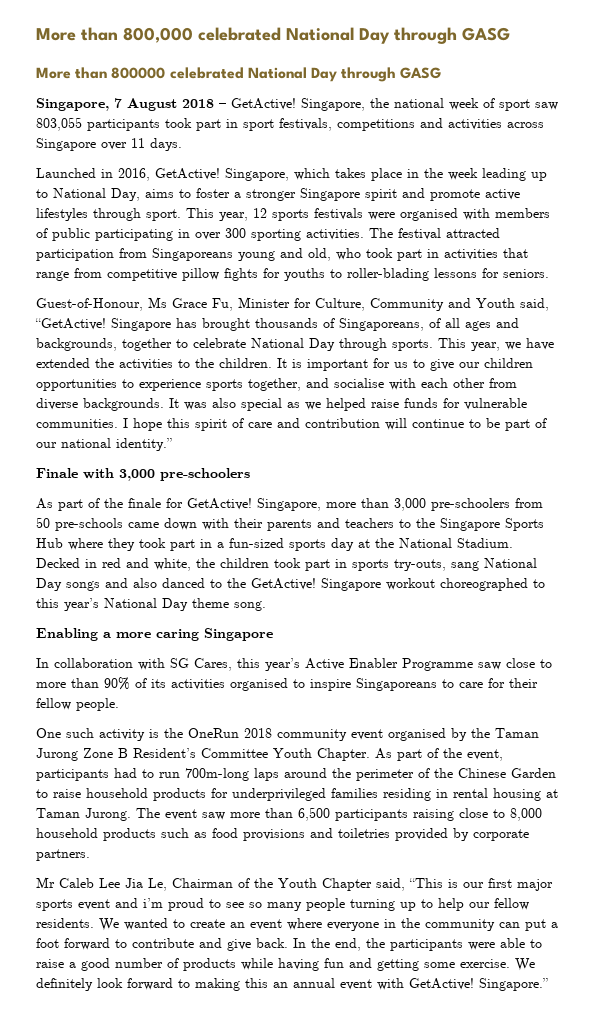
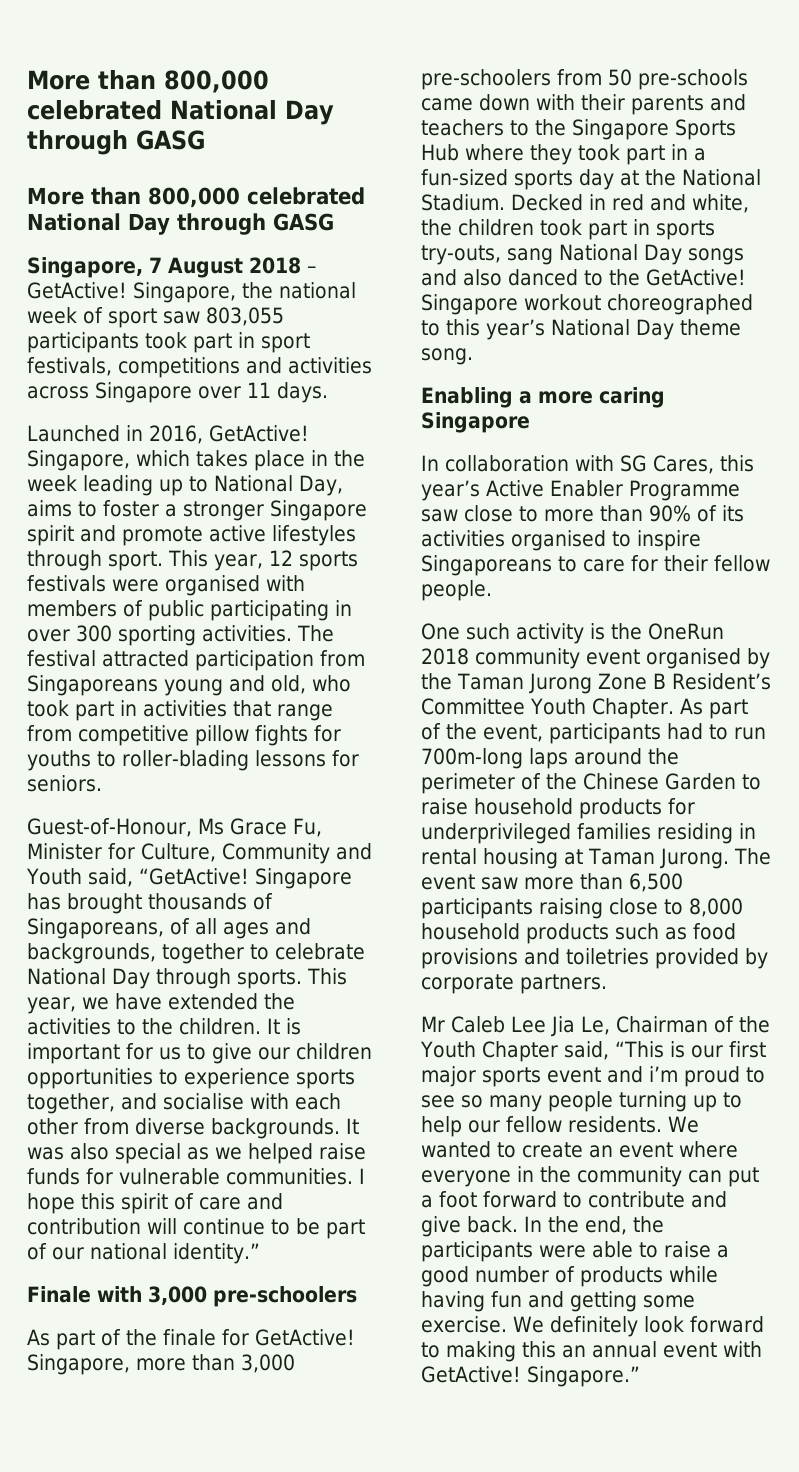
[111,67,166,79] 800000 -> [148,187,240,208] 800,000

